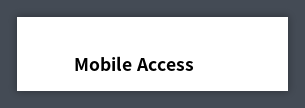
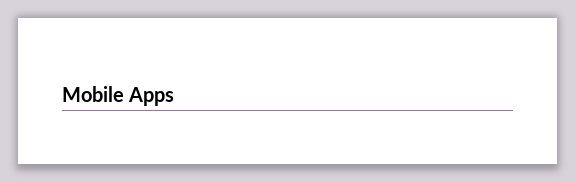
[135,58,194,71] Access -> [128,87,175,106] Apps

